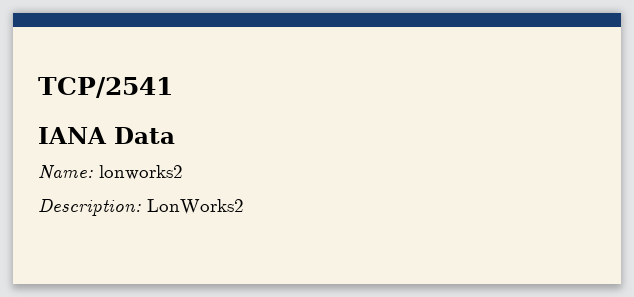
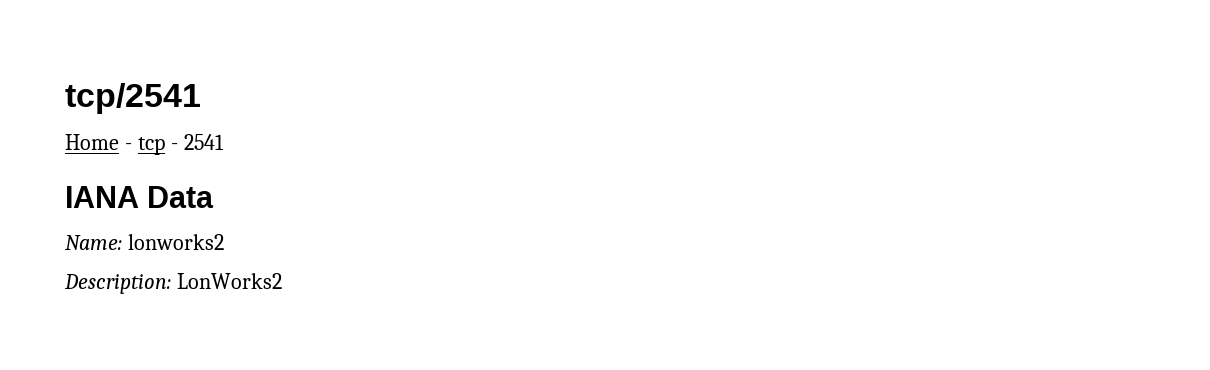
[38,77,173,98] TCP/2541 -> [65,83,201,114] [65,134,224,155] tcp/2541 // Home - tcp - 2541

